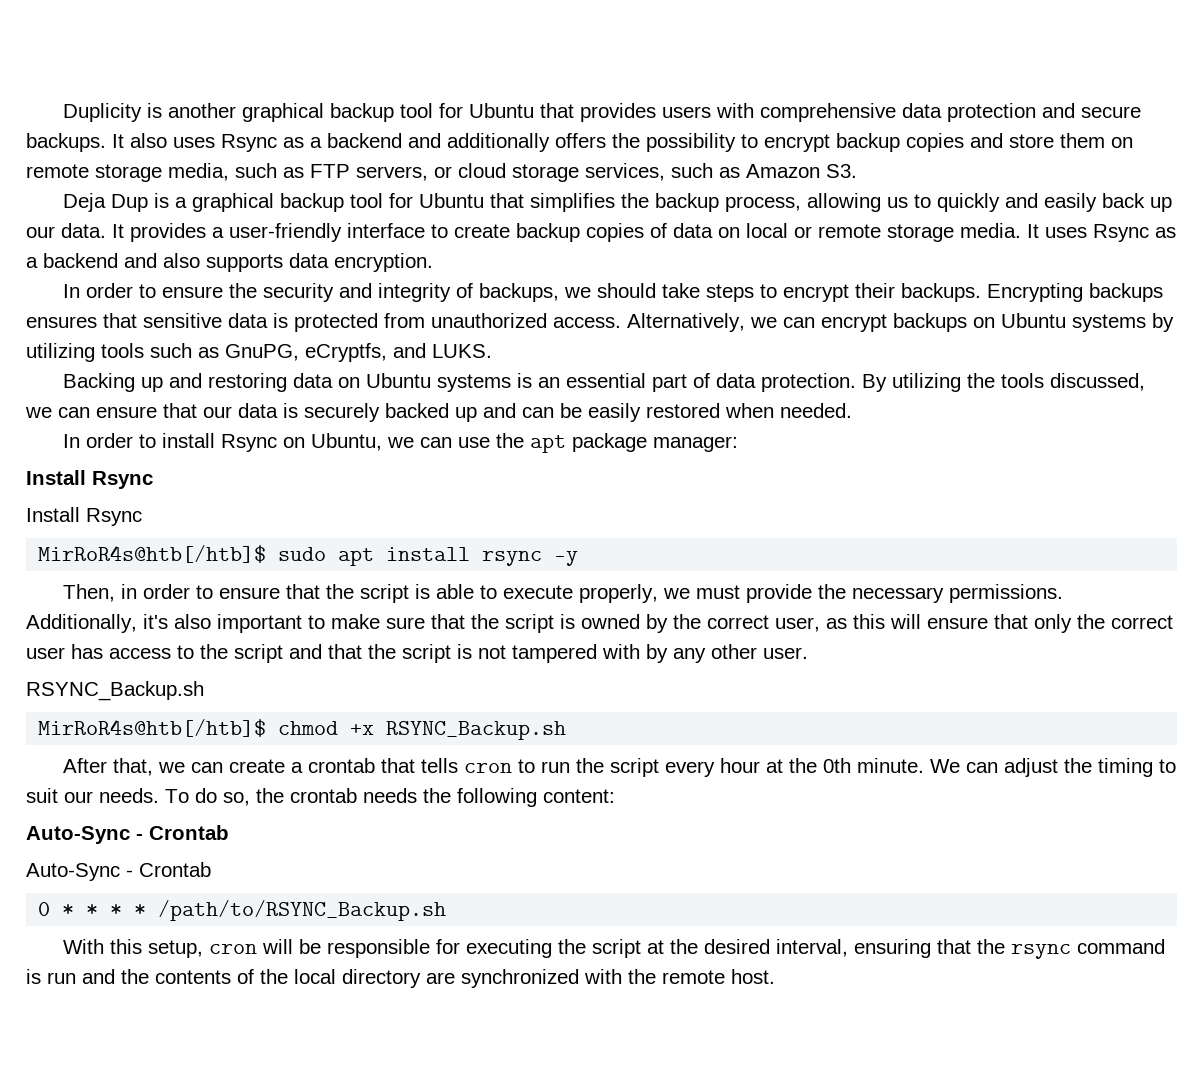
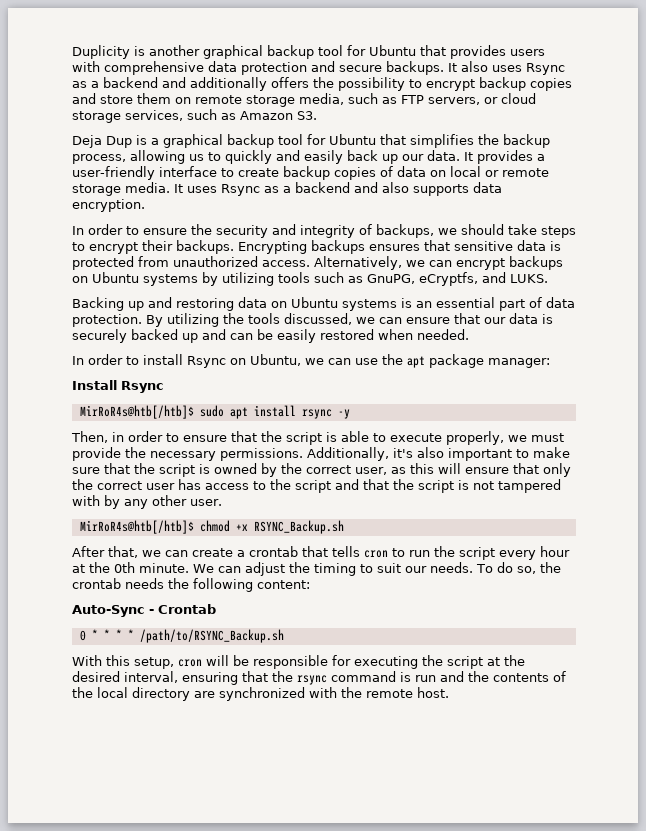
[26,507,142,526] // Install Rsync -> (164, 387) none
[26,681,204,701] // RSYNC_Backup.sh -> (222, 502) none
[26,862,211,881] // Auto-Sync - Crontab -> (216, 609) none

